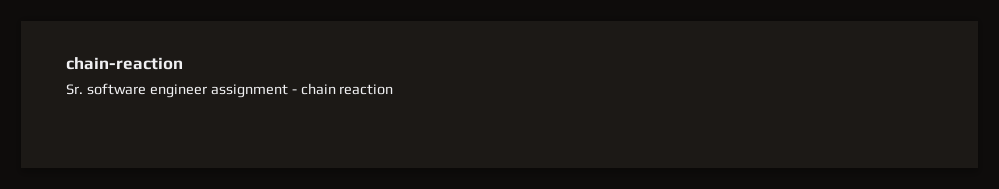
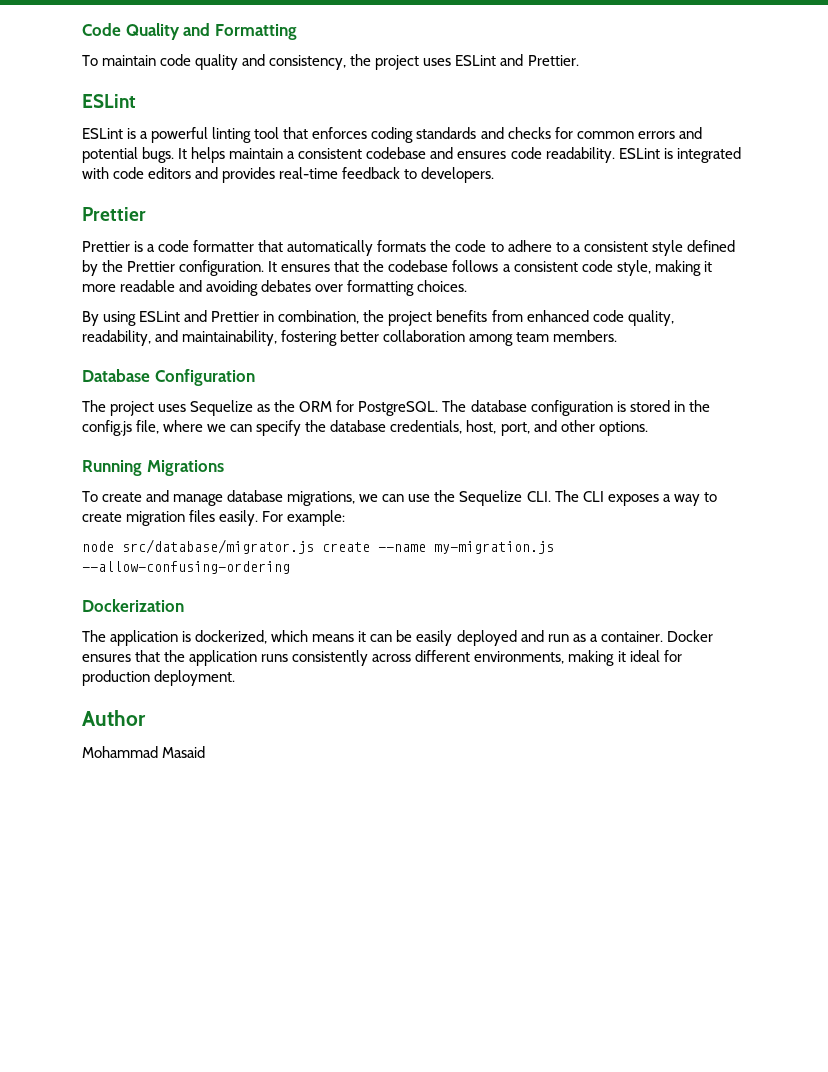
[66,57,183,70] [66,83,394,98] chain-reaction // Sr. software engineer assignment - chain reaction -> [82,23,297,40] [82,54,579,70] [82,94,136,108] [82,127,702,143] [82,147,741,163] [82,167,495,183] [82,207,146,221] [82,240,735,256] [82,260,712,276] [82,280,468,296] [82,310,674,326] [82,330,618,346] [82,369,255,386] [82,400,710,416] [82,420,648,436] [82,460,224,476] [82,490,717,506] [82,510,346,526] [82,539,554,554] [82,561,290,574] [82,599,184,612] [82,630,713,646] [82,650,682,666] [82,670,236,686] [82,710,146,726] [82,746,206,758] Code Quality and Formatting // To maintain code quality and consistency, the project uses ESLint and Prettier. // ESLint // ESLint is a powerful linting tool that enforces coding standards and checks for common errors and potential bugs. It helps maintain a consistent codebase and ensures code readability. ESLint is integrated with code editors and provides real-time feedback to developers. // Prettier // Prettier is a code formatter that automatically formats the code to adhere to a consistent style defined by the Prettier configuration. It ensures that the codebase follows a consistent code style, making it more readable and avoiding debates over formatting choices. // By using ESLint and Prettier in combination, the project benefits from enhanced code quality, readability, and maintainability, fostering better collaboration among team members. // Database Configuration // The project uses Sequelize as the ORM for PostgreSQL. The database configuration is stored in the config.js file, where we can specify the database credentials, host, port, and other options. // Running Migrations // To create and manage database migrations, we can use the Sequelize CLI. The CLI exposes a way to create migration files easily. For example: // node src/database/migrator.js create --name my-migration.js --allow-confusing-ordering // Dockerization // The application is dockerized, which means it can be easily deployed and run as a container. Docker ensures that the application runs consistently across different environments, making it ideal for production deployment. // Author // Mohammad Masaid

